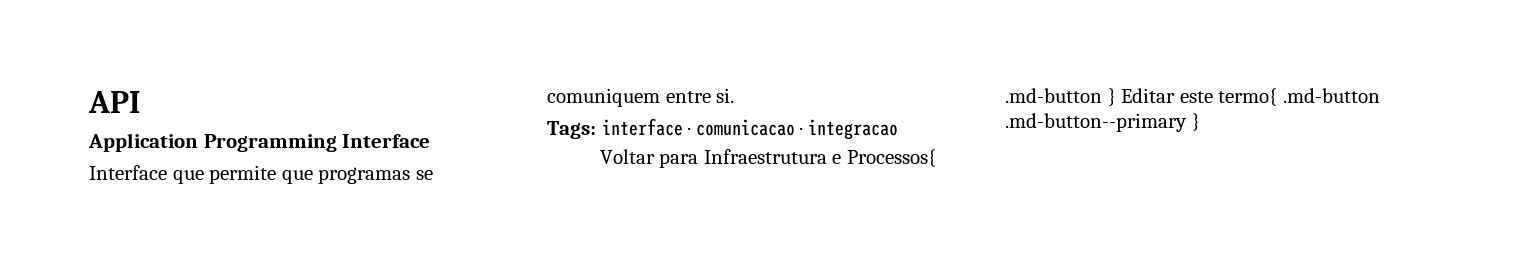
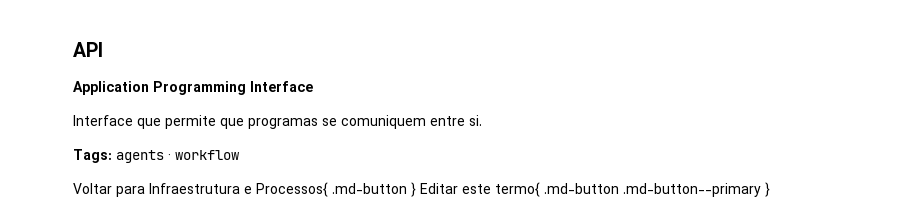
[601,118,898,140] interface · comunicacao · integracao -> [116,150,239,163] agents · workflow

